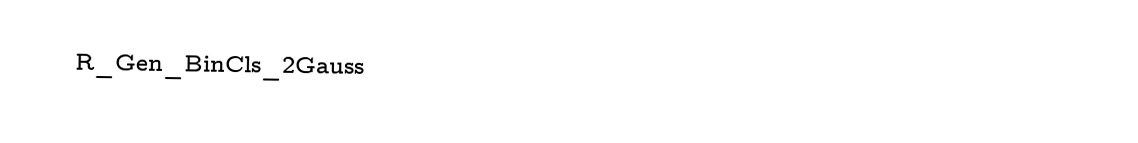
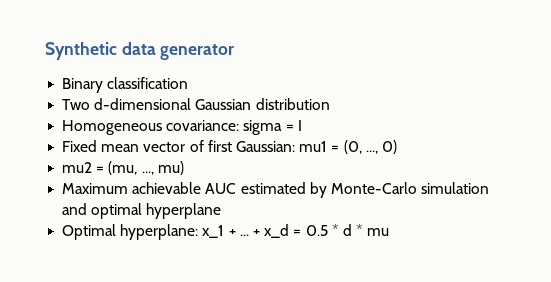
[74,53,365,82] R_Gen_BinCls_2Gauss -> [45,42,235,60] [62,77,189,93] [62,98,330,110] [62,120,302,135] [62,140,397,154] [62,161,184,175] [62,182,490,198] [62,203,222,219] [62,224,390,240] Synthetic data generator // Binary classification // Two d-dimensional Gaussian distribution // Homogeneous covariance: sigma = I // Fixed mean vector of first Gaussian: mu1 = (0, ..., 0) // mu2 = (mu, ..., mu) // Maximum achievable AUC estimated by Monte-Carlo simulation and optimal hyperplane // Optimal hyperplane: x_1 + ... + x_d = 0.5 * d * mu

